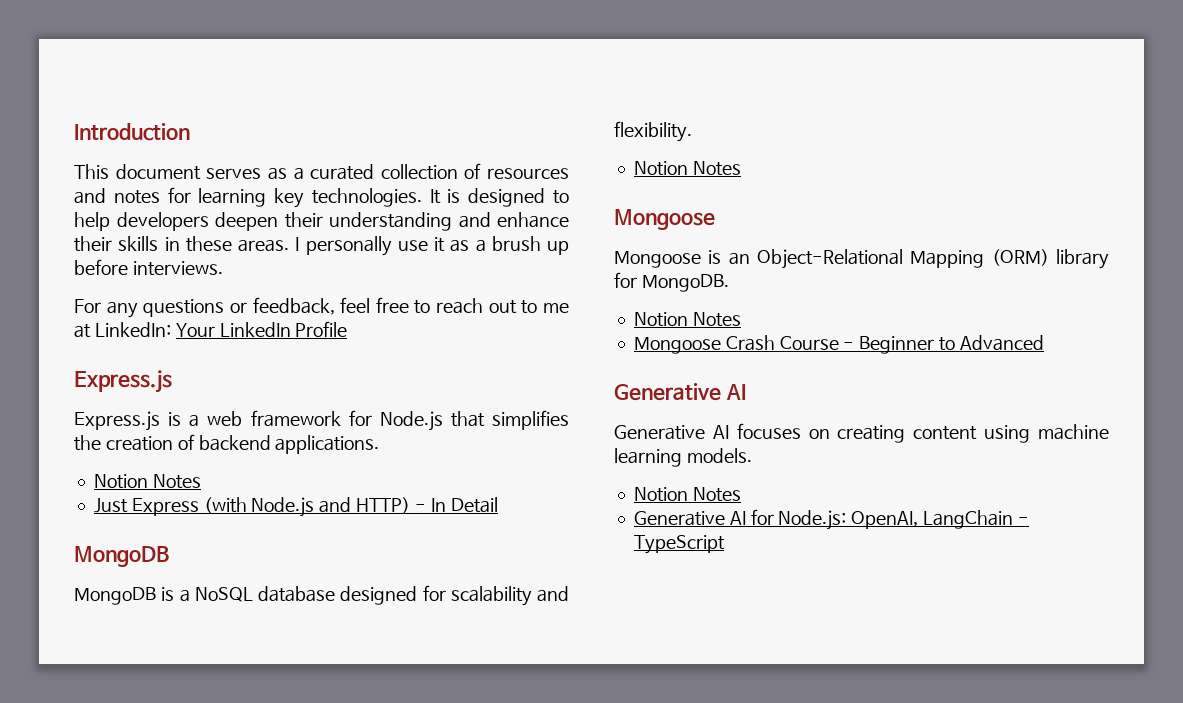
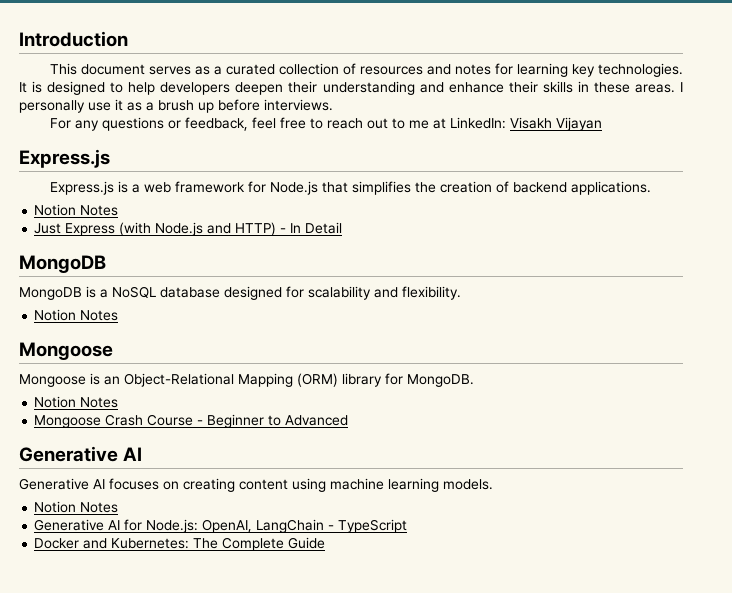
[175,321,348,337] Your LinkedIn Profile -> [509,117,602,131] Visakh Vijayan
(725, 544) none -> [34,537,326,551] // Docker and Kubernetes: The Complete Guide

